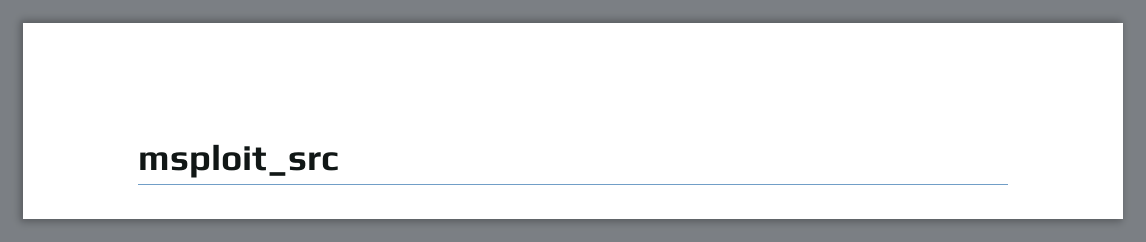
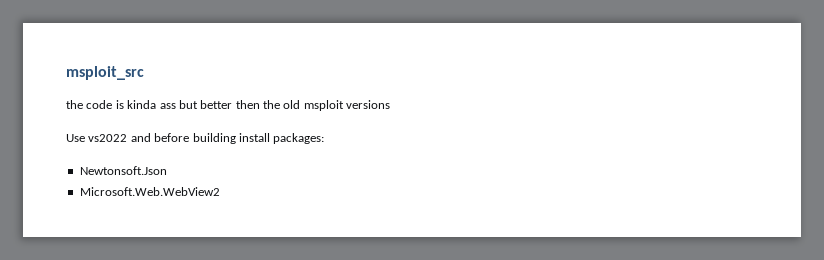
(338, 161) none -> [66,100,391,111] [66,133,325,144] [79,166,167,175] [79,187,220,196] // the code is kinda ass but better then the old msploit versions // Use vs2022 and before building install packages: // Newtonsoft.Json // Microsoft.Web.WebView2

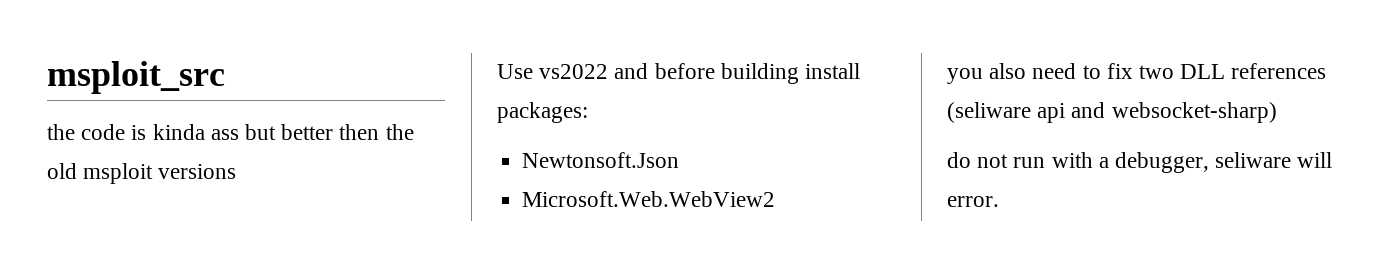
(220, 191) none -> [947,63,1327,84] [947,102,1277,123] [947,152,1333,173] [947,196,999,207] // you also need to fix two DLL references (seliware api and websocket-sharp) // do not run with a debugger, seliware will error.

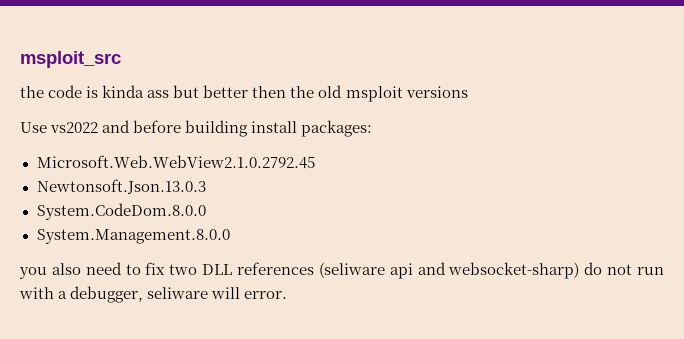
[522,152,680,168] [522,191,776,207] Newtonsoft.Json // Microsoft.Web.WebView2 -> [36,155,315,169] [36,179,206,194] [36,203,206,220] [36,229,230,244] Microsoft.Web.WebView2.1.0.2792.45 // Newtonsoft.Json.13.0.3 // System.CodeDom.8.0.0 // System.Management.8.0.0
(1277, 112) // -> (580, 270) none

